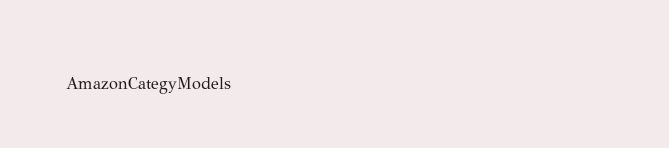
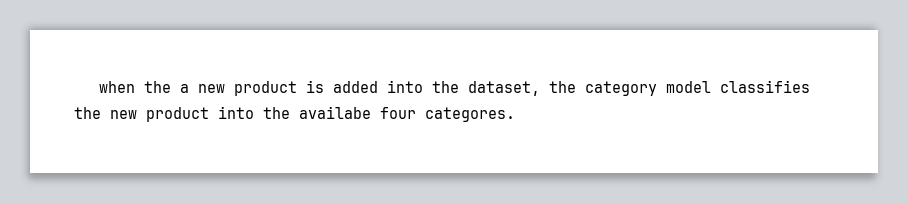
[66,77,231,94] AmazonCategyModels -> [98,80,810,96] [74,106,515,122] when the a new product is added into the dataset, the category model classifies the new product into the availabe four categores.

